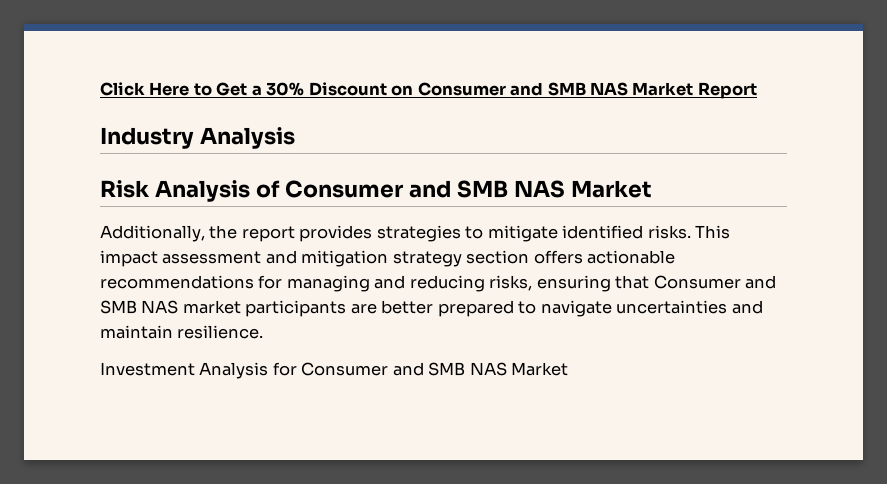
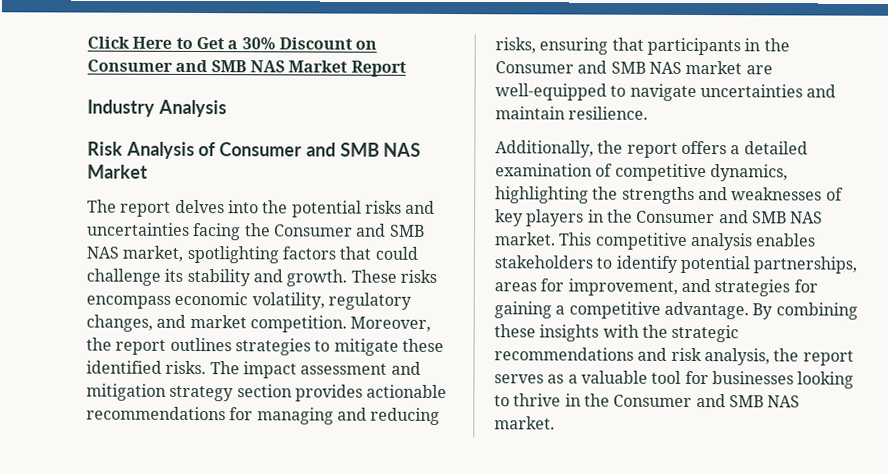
[100,225,373,242] Additionally, the report provides -> [87,199,436,218] [87,222,425,241] [86,245,418,264] [86,268,437,287] [86,291,412,310] [86,314,432,333] [86,337,232,355] The report delves into the potential risks and uncertainties facing the Consumer and SMB NAS market, spotlighting factors that could challenge its stability and growth. These risks encompass economic volatility, regulatory changes, and market competition. Moreover, the report outlines
(558, 233) none -> [401,338,444,352] these
[695,225,731,239] This -> [209,361,240,375] The
[533,250,583,264] offers -> [294,384,363,402] provides
(650, 282) none -> [646,37,790,56] participants in the
[245,300,514,317] participants are better prepared -> [745,65,773,75] [495,83,607,101] are well-equipped
[100,362,569,379] Investment Analysis for Consumer and SMB NAS Market -> [495,140,808,158] [495,163,788,182] [495,186,844,205] [495,209,824,227] [494,232,817,251] [494,255,858,274] [494,278,818,297] [494,301,858,320] [494,324,740,343] [494,347,854,366] [494,370,855,389] [494,393,801,408] [494,416,555,430] Additionally, the report offers a detailed examination of competitive dynamics, highlighting the strengths and weaknesses of key players in the Consumer and SMB NAS market. This competitive analysis enables stakeholders to identify potential partnerships, areas for improvement, and strategies for gaining a competitive advantage. By combining these insights with the strategic recommendations and risk analysis, the report serves as a valuable tool for businesses looking to thrive in the Consumer and SMB NAS market.

